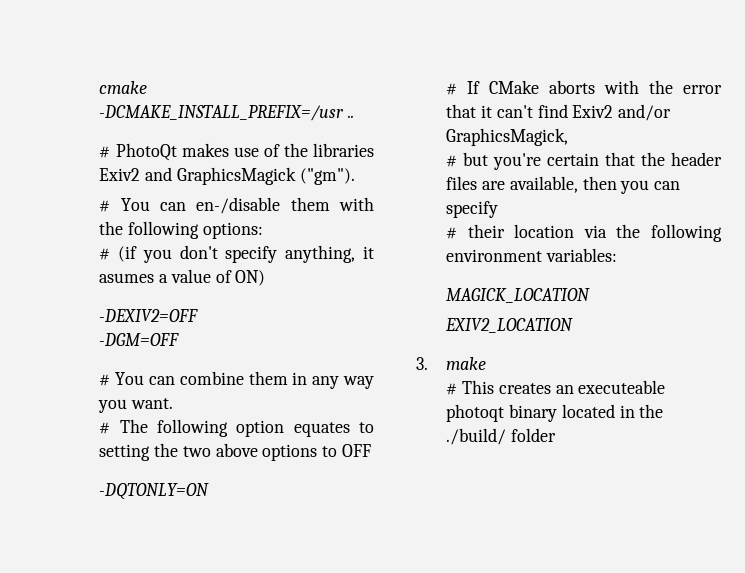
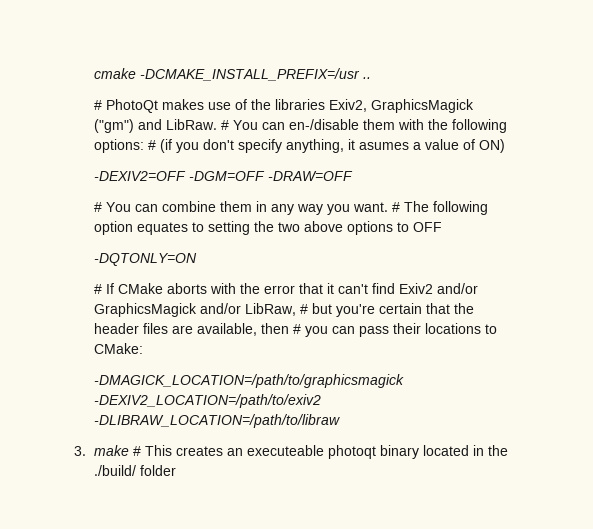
[99,167,355,185] Exiv2 and GraphicsMagick ("gm"). // -> [329,99,475,113] [94,119,218,133] Exiv2, GraphicsMagick ("gm") and LibRaw.
(263, 230) // -> (145, 146) none
(199, 315) // -> (187, 176) none
(180, 339) none -> [268,171,354,181] -DRAW=OFF
(174, 403) // -> (389, 207) none
[446,128,569,146] GraphicsMagick, // -> [94,303,297,317] GraphicsMagick and/or LibRaw,
(617, 183) none -> [293,324,302,334] #
[446,201,499,218] [446,224,722,242] [446,248,618,262] [446,288,591,303] [445,318,574,333] specify // # their location via the following environment variables: // MAGICK_LOCATION // EXIV2_LOCATION -> [359,323,498,337] [94,343,144,354] [94,374,405,388] [94,394,322,408] [94,414,341,428] pass their locations to CMake: // -DMAGICK_LOCATION=/path/to/graphicsmagick -DEXIV2_LOCATION=/path/to/exiv2 -DLIBRAW_LOCATION=/path/to/libraw
(487, 363) // -> (130, 450) none

